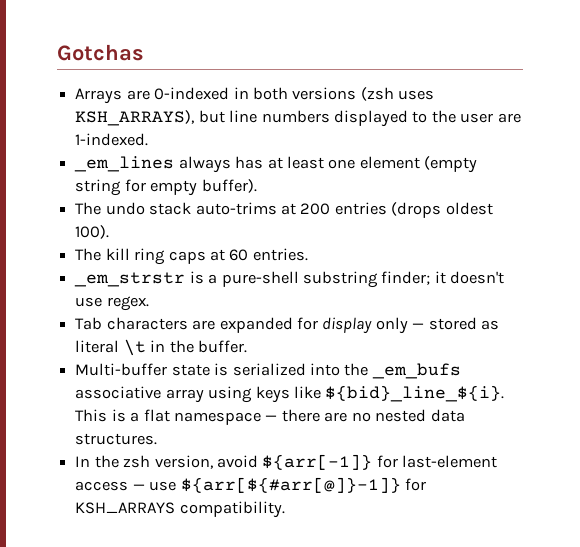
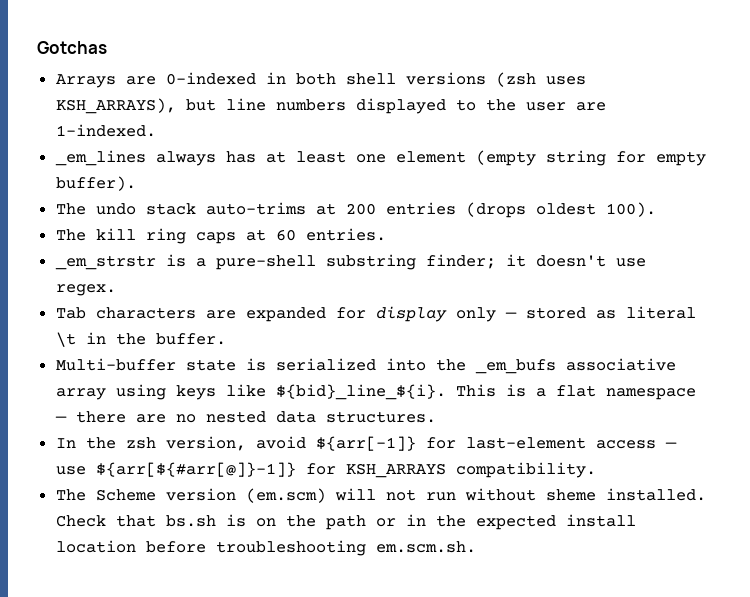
(288, 93) none -> [345,73,396,85] shell
(285, 509) none -> [55,488,706,503] [55,514,636,530] [55,540,476,556] // The Scheme version (em.scm) will not run without sheme installed. Check that bs.sh is on the path or in the expected install location before troubleshooting em.scm.sh.

